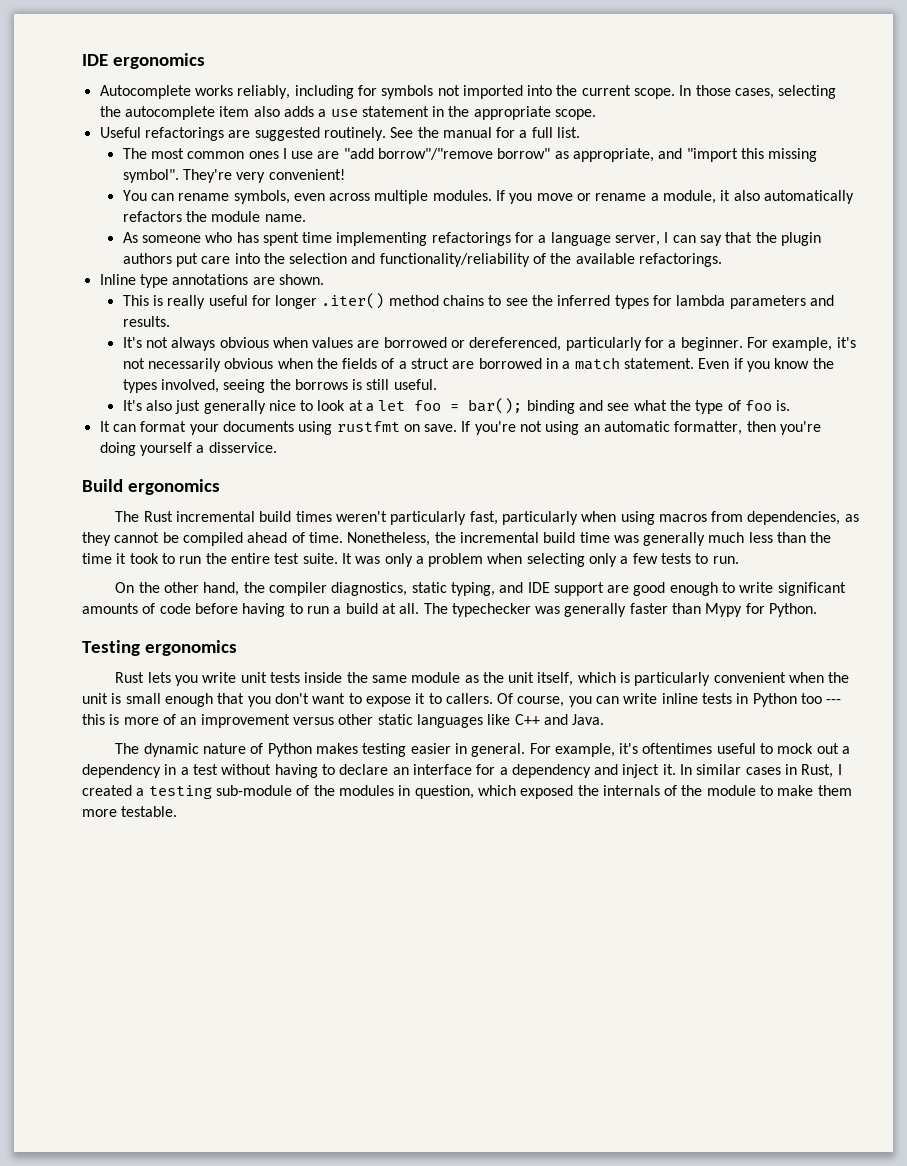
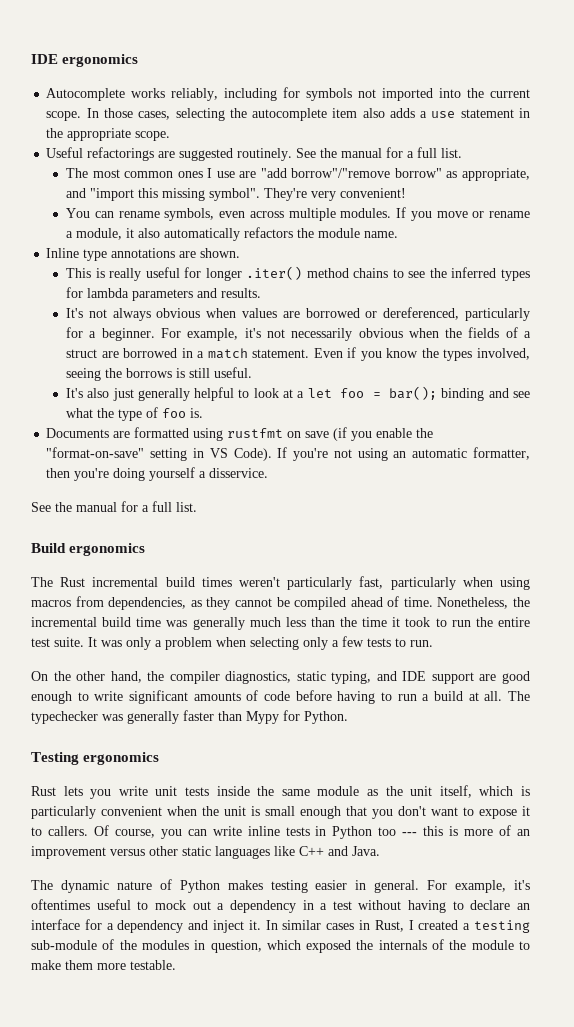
[122,232,821,246] [122,253,723,267] // As someone who has spent time implementing refactorings for a language server, I can say that the plugin authors put care into the selection and functionality/reliability of the available refactorings. -> (399, 234) none
[268,400,296,411] nice -> [194,387,235,401] helpful
[99,421,458,435] It can format your documents using rustfmt on save. -> [46,427,434,441] [46,447,272,461] Documents are formatted using rustfmt on save (if you enable the "format-on-save" setting in VS Code).
(277, 447) none -> [31,501,197,512] // See the manual for a full list.

